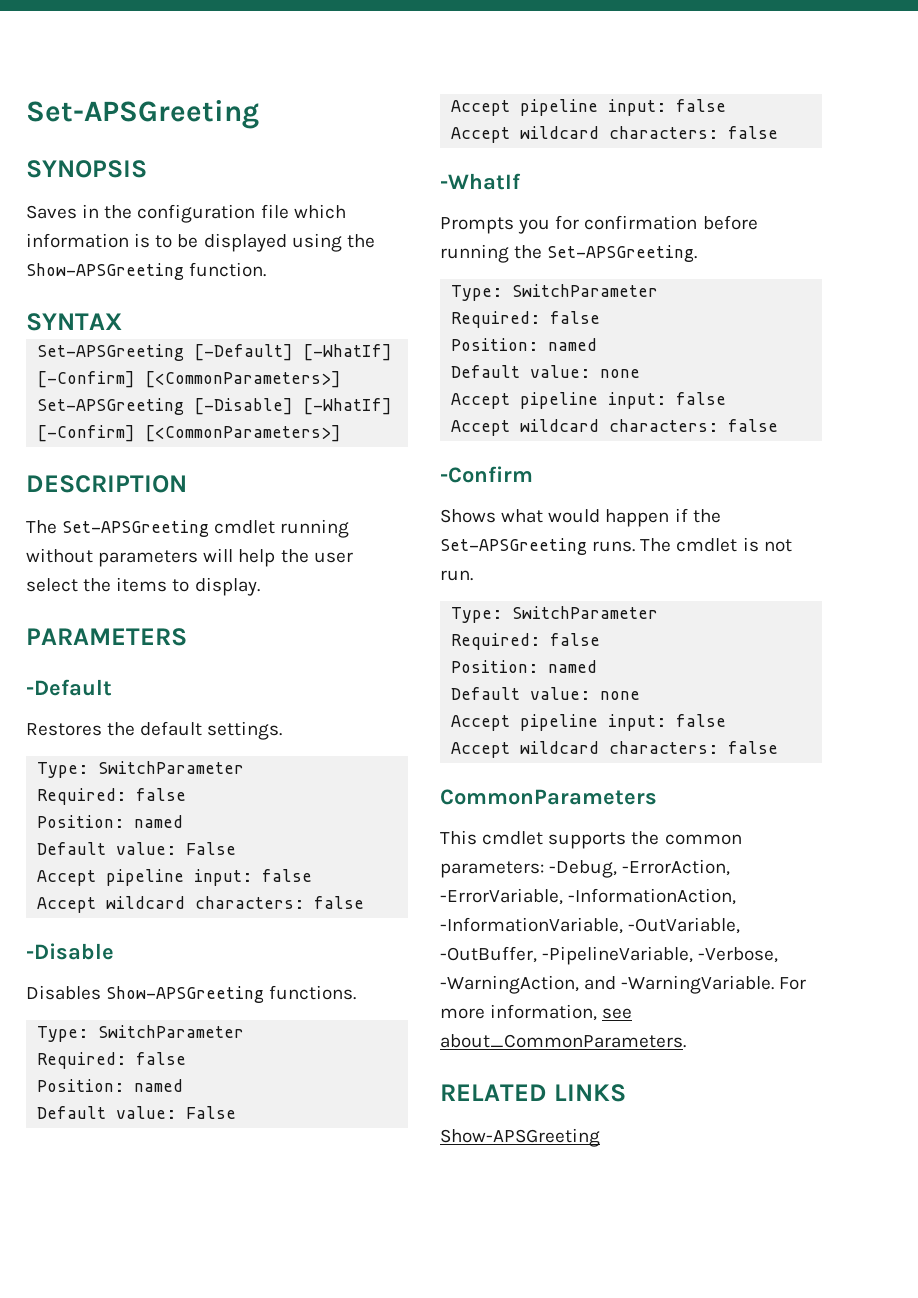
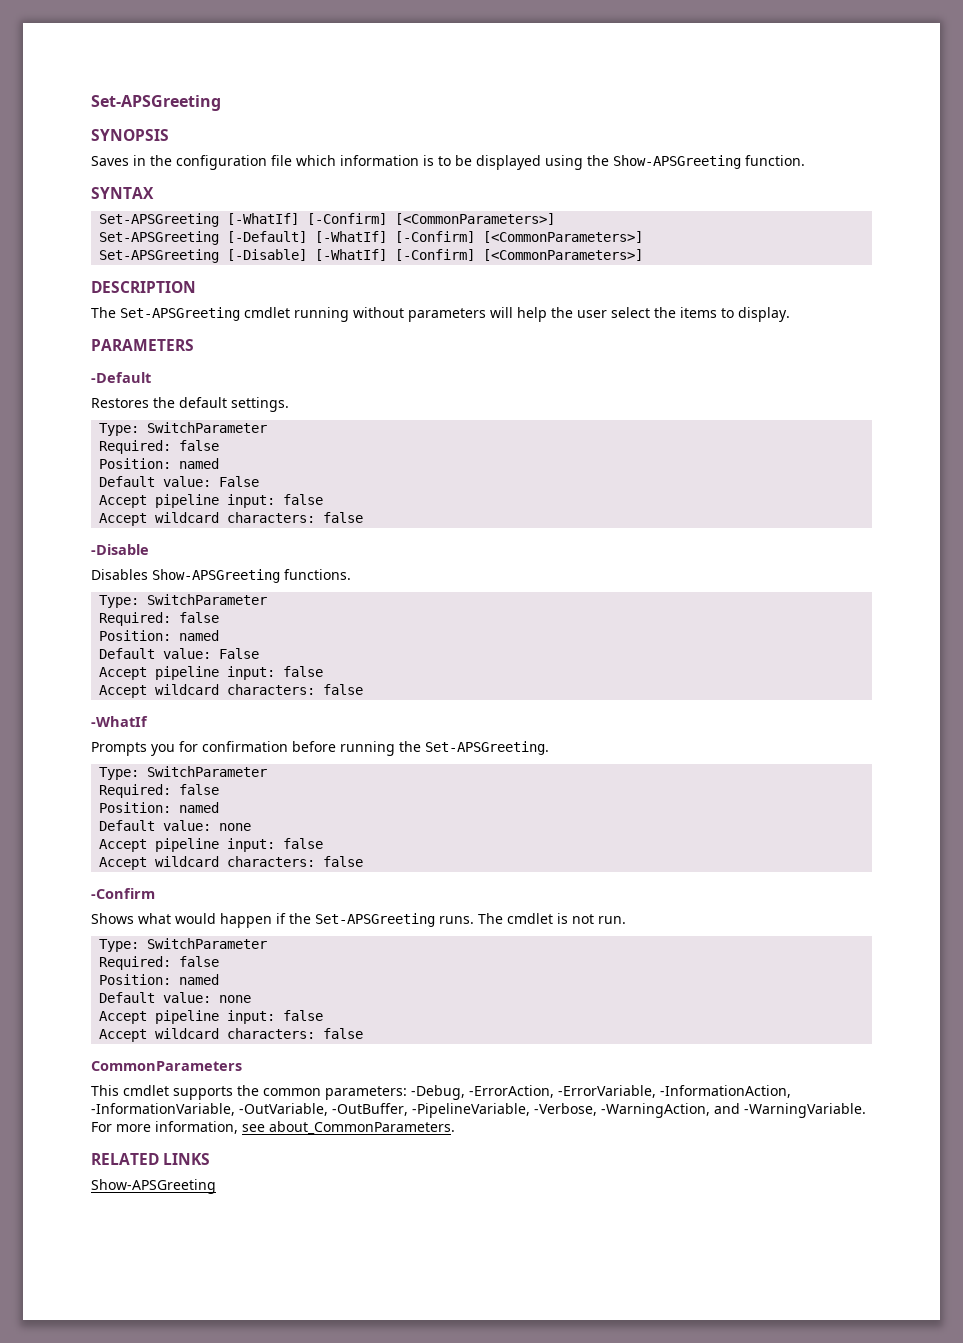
(122, 322) none -> [99,213,556,227] // Set-APSGreeting [-WhatIf] [-Confirm] [<CommonParameters>]

